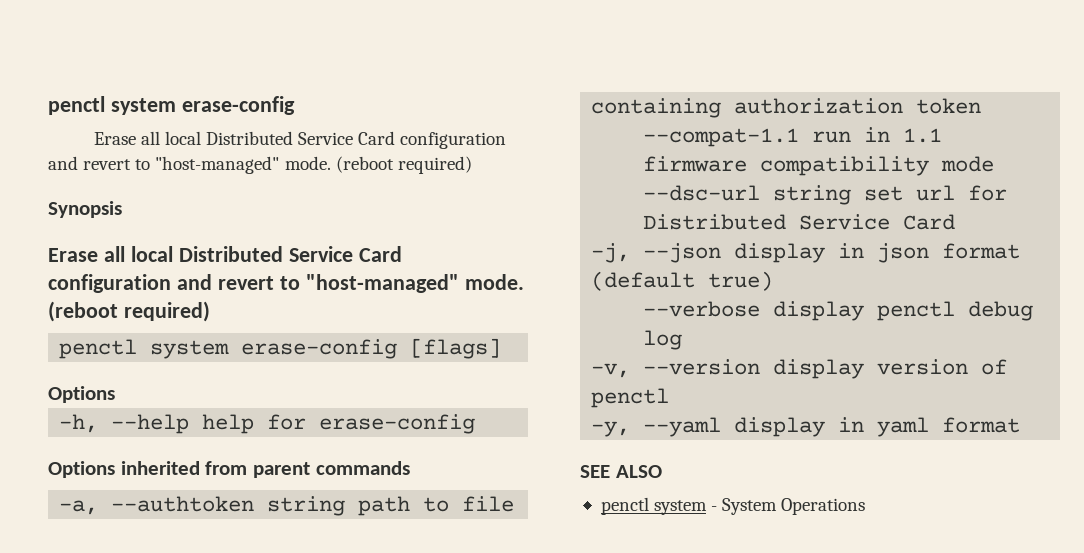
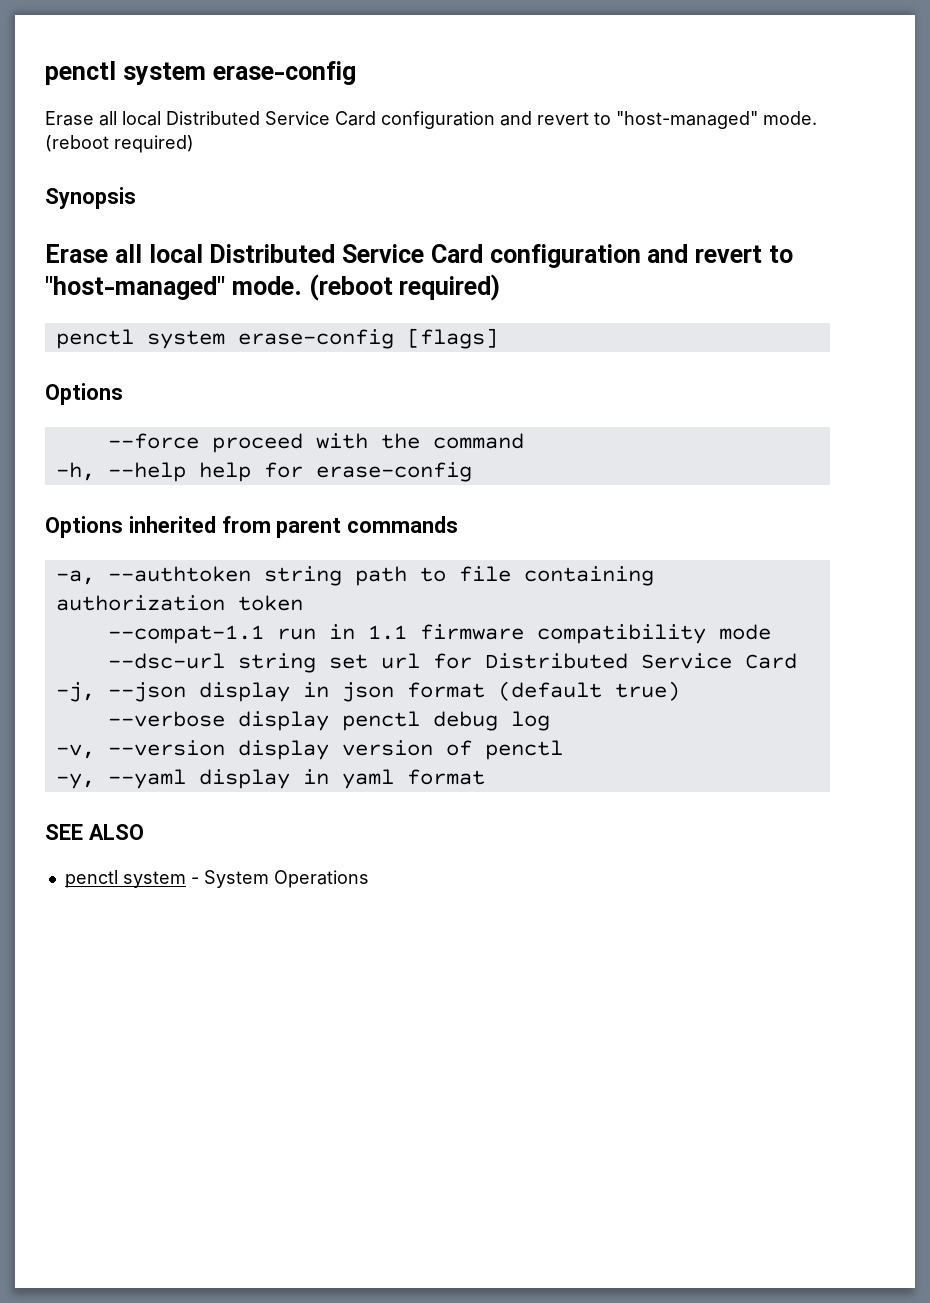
(115, 394) none -> [107,433,524,453] // --force proceed with the command

